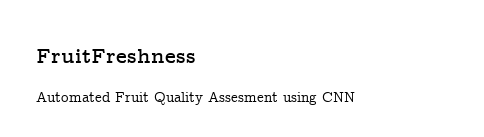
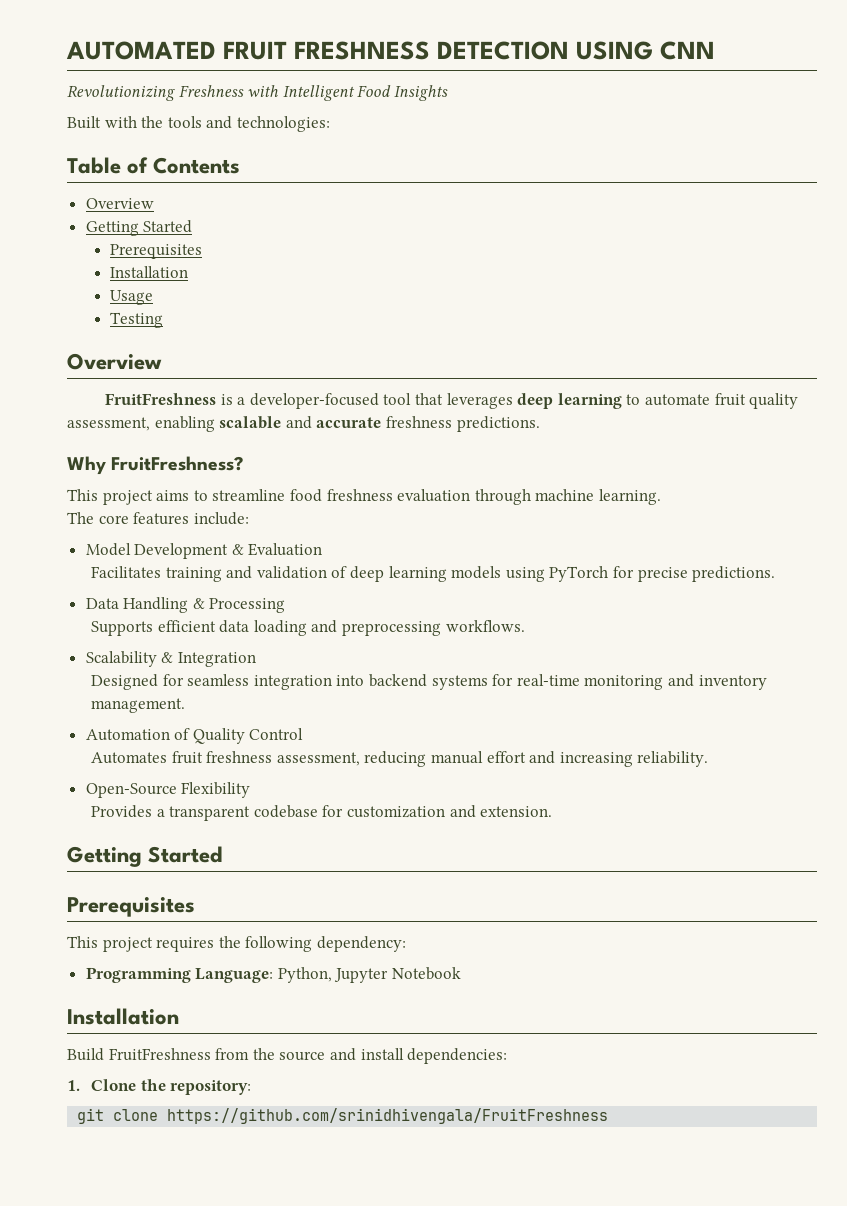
[36,49,196,63] [36,91,355,105] FruitFreshness // Automated Fruit Quality Assesment using CNN -> [66,41,716,60] [67,85,448,101] [67,116,330,132] [67,157,241,174] [85,198,154,209] [85,220,193,236] [109,244,202,259] [109,266,188,278] [109,290,153,305] [109,312,163,328] [67,353,162,370] [105,393,799,409] [67,416,540,432] [67,456,244,475] [67,489,661,505] [67,512,249,525] [85,543,323,559] [91,566,776,582] [85,597,286,613] [91,620,525,636] [85,651,256,667] [91,674,767,690] [91,698,186,713] [85,728,304,744] [91,751,709,767] [85,782,251,798] [91,805,553,821] [67,846,224,867] [67,897,195,917] [67,936,406,952] [85,967,462,983] [67,1008,179,1025] [67,1048,508,1064] [67,1079,252,1095] [77,1108,609,1124] AUTOMATED FRUIT FRESHNESS DETECTION USING CNN // Revolutionizing Freshness with Intelligent Food Insights // Built with the tools and technologies: // Table of Contents // Overview // Getting Started // Prerequisites // Installation // Usage // Testing // Overview // FruitFreshness is a developer-focused tool that leverages deep learning to automate fruit quality assessment, enabling scalable and accurate freshness predictions. // Why FruitFreshness? // This project aims to streamline food freshness evaluation through machine learning. // The core features include: // Model Development & Evaluation // Facilitates training and validation of deep learning models using PyTorch for precise predictions. // Data Handling & Processing // Supports efficient data loading and preprocessing workflows. // Scalability & Integration // Designed for seamless integration into backend systems for real-time monitoring and inventory management. // Automation of Quality Control // Automates fruit freshness assessment, reducing manual effort and increasing reliability. // Open-Source Flexibility // Provides a transparent codebase for customization and extension. // Getting Started // Prerequisites // This project requires the following dependency: // Programming Language: Python, Jupyter Notebook // Installation // Build FruitFreshness from the source and install dependencies: // 1. Clone the repository: // git clone https://github.com/srinidhivengala/FruitFreshness

